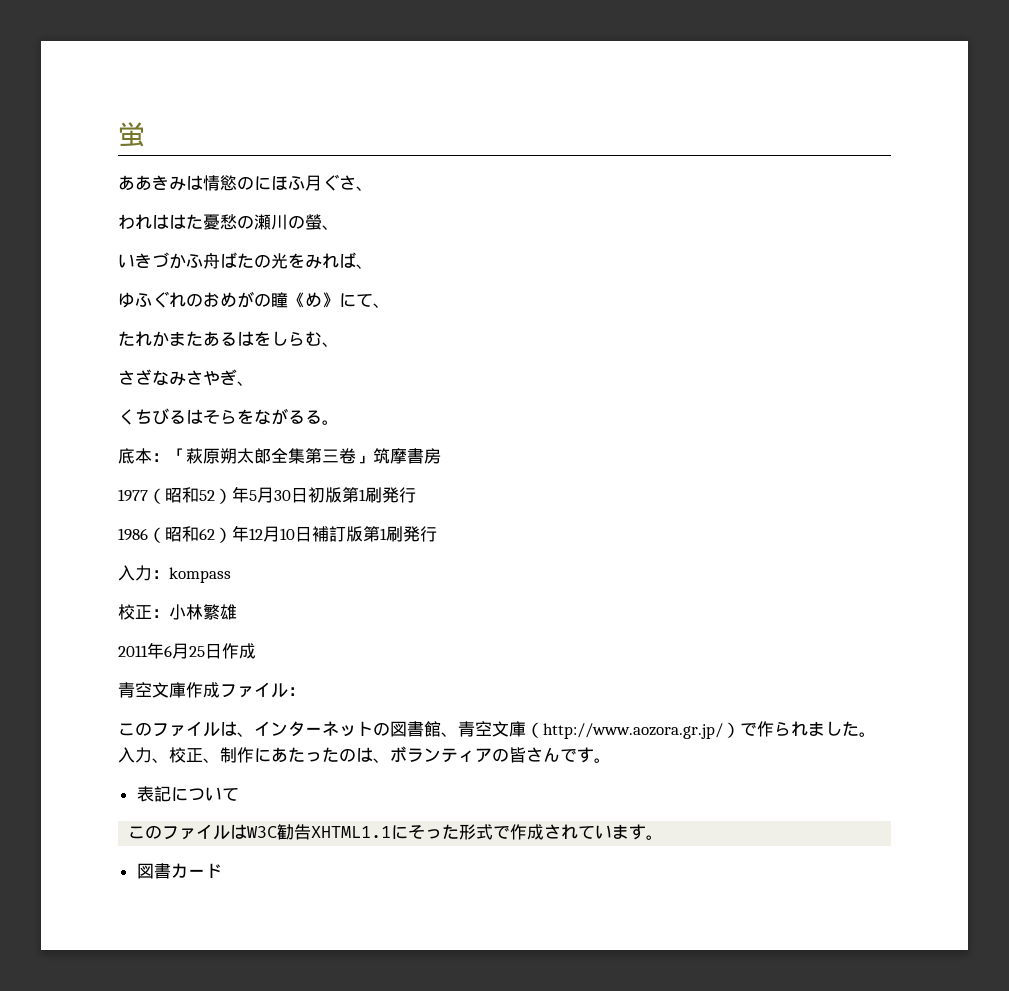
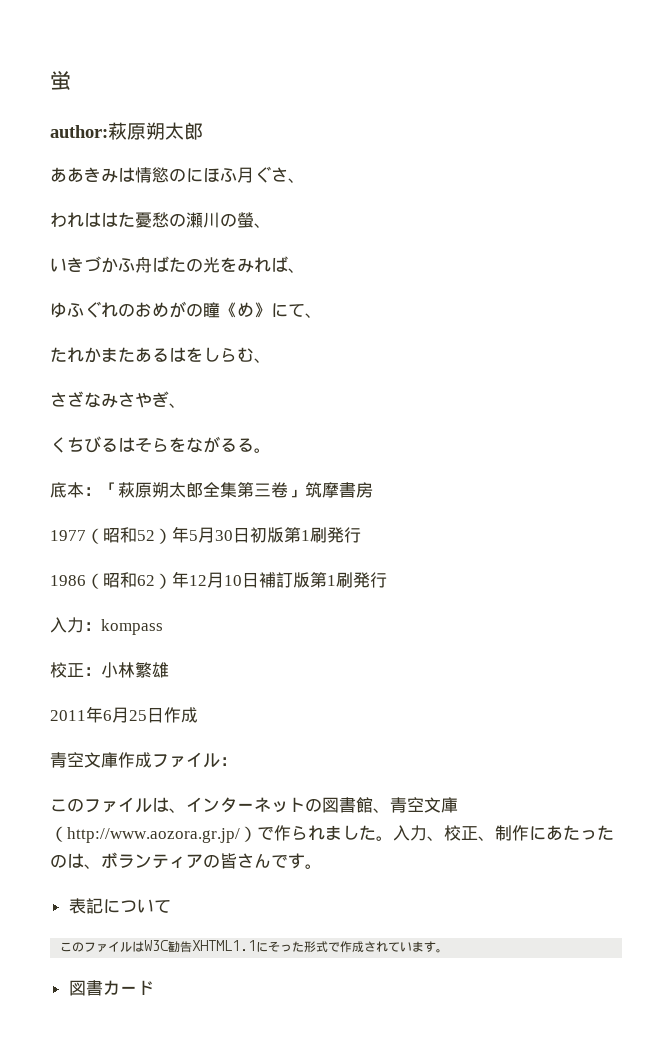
(145, 134) none -> [50,122,203,140] // author:萩原朔太郎

